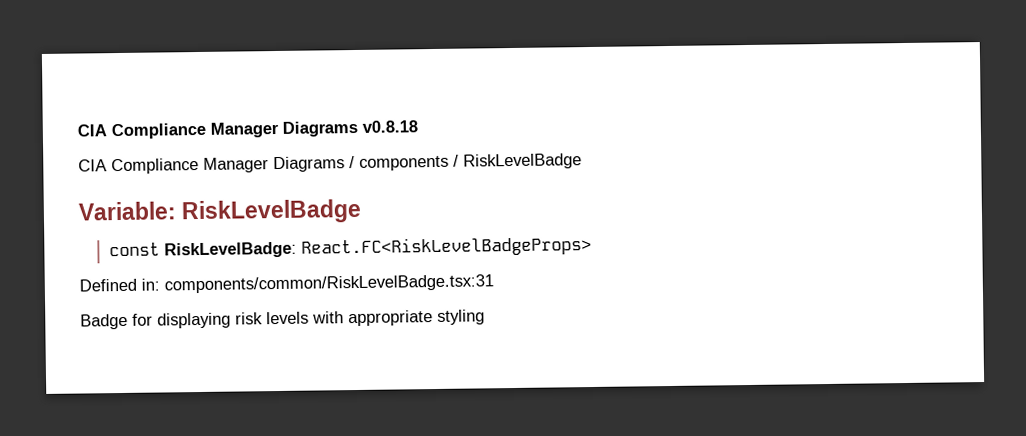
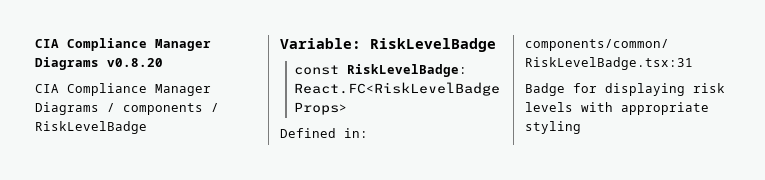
[77,120,418,140] CIA Compliance Manager Diagrams v0.8.18 -> [35,38,211,51] [35,57,163,70] CIA Compliance Manager Diagrams v0.8.20

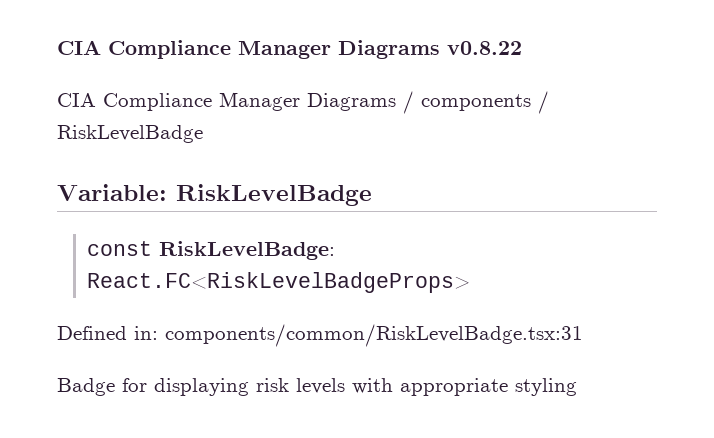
[35,38,211,51] [35,57,163,70] CIA Compliance Manager Diagrams v0.8.20 -> [57,40,522,59] CIA Compliance Manager Diagrams v0.8.22

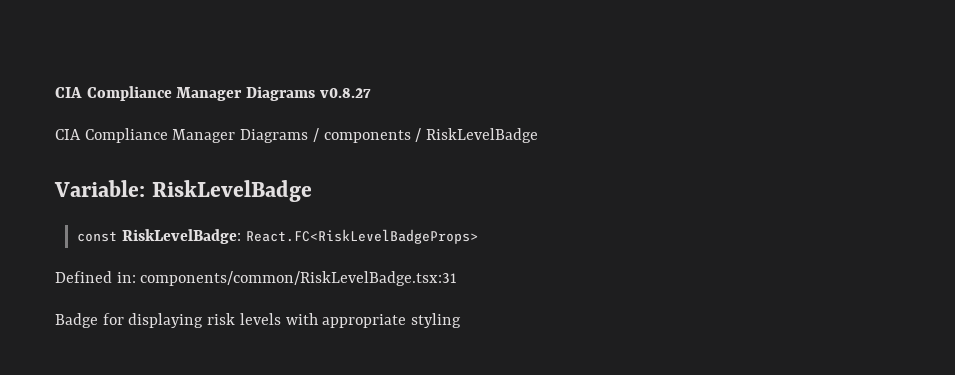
[57,40,522,59] CIA Compliance Manager Diagrams v0.8.22 -> [55,86,371,101] CIA Compliance Manager Diagrams v0.8.27

